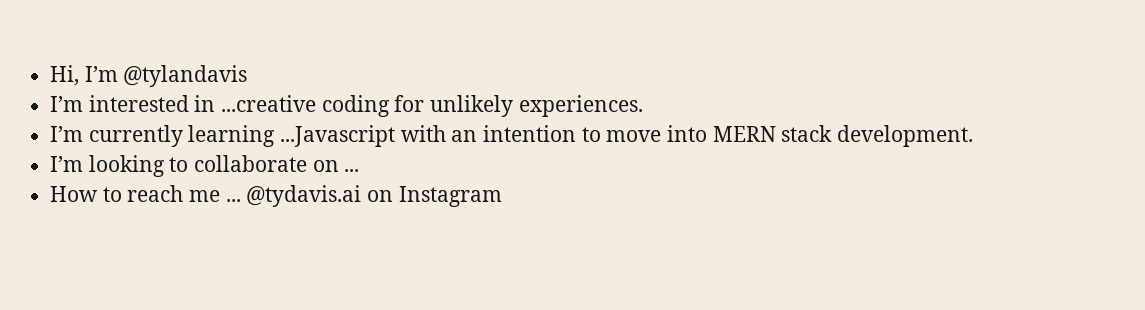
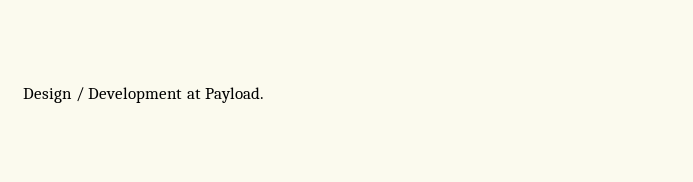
[50,65,248,87] [50,95,643,117] [50,125,974,147] [50,155,360,177] [50,185,502,207] Hi, I’m @tylandavis // I’m interested in ...creative coding for unlikely experiences. // I’m currently learning ...Javascript with an intention to move into MERN stack development. // I’m looking to collaborate on ... // How to reach me ... @tydavis.ai on Instagram -> [23,87,265,103] Design / Development at Payload.

